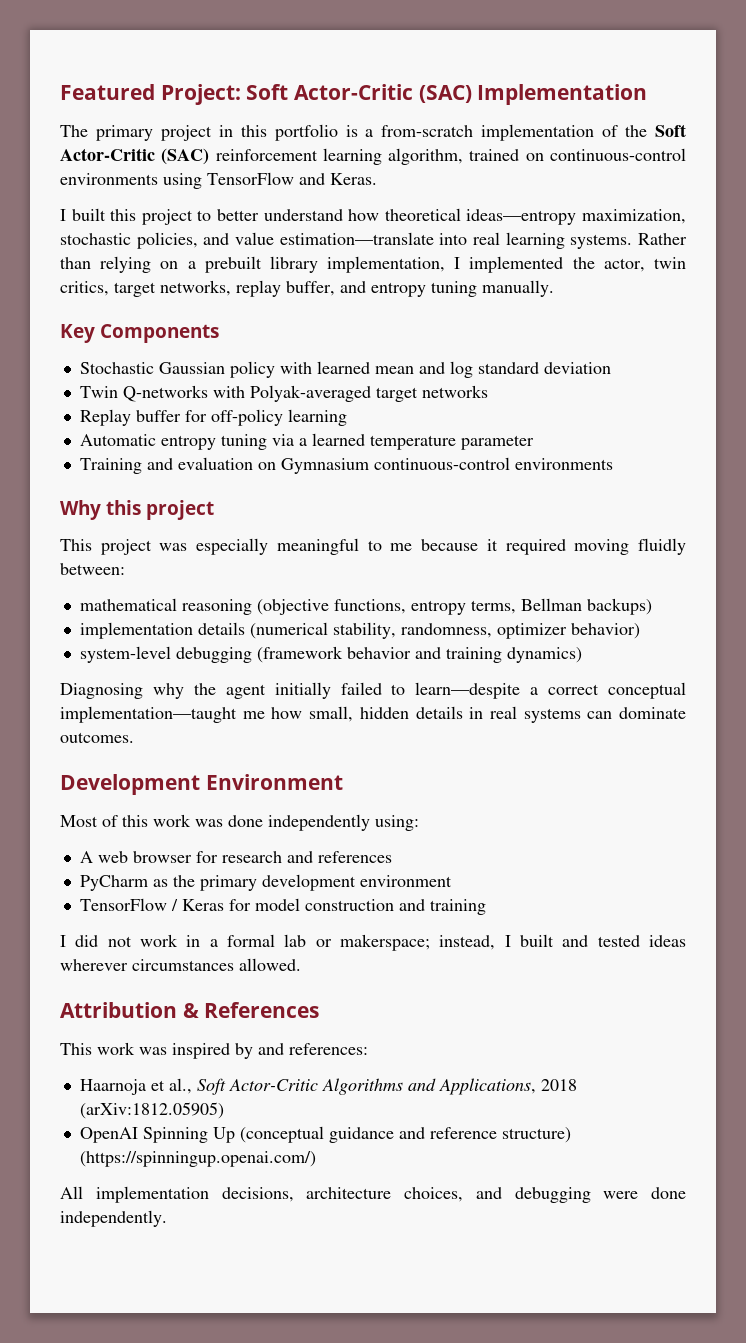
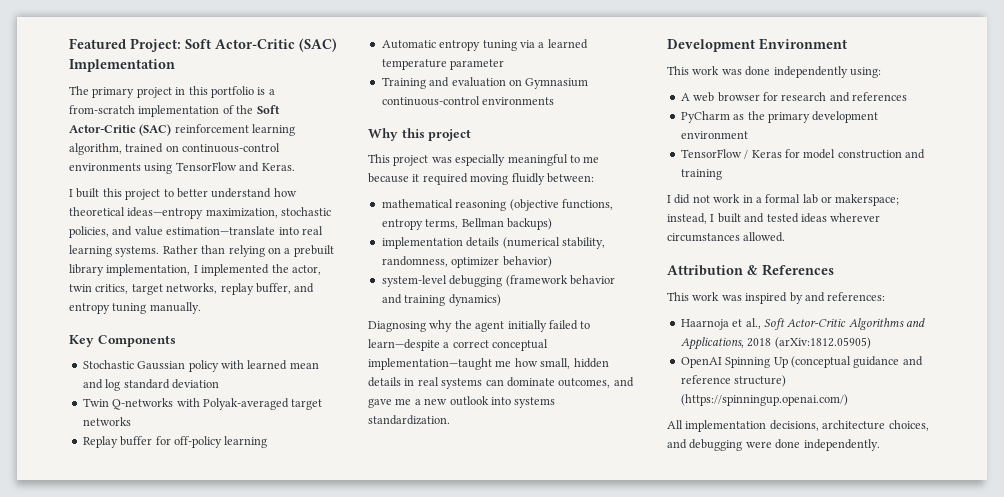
[60,732,134,743] outcomes. -> [558,377,634,388] [368,396,556,408] [368,415,450,425] outcomes, and gave me a new outlook into systems standardization.
[60,815,148,827] Most of this -> [667,66,689,75] This

